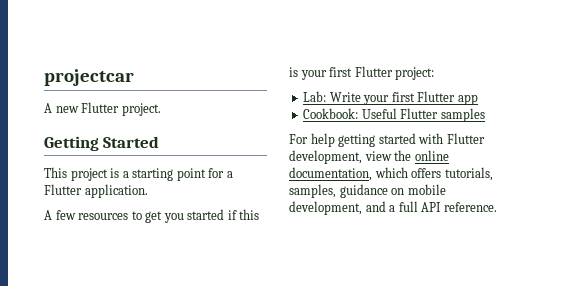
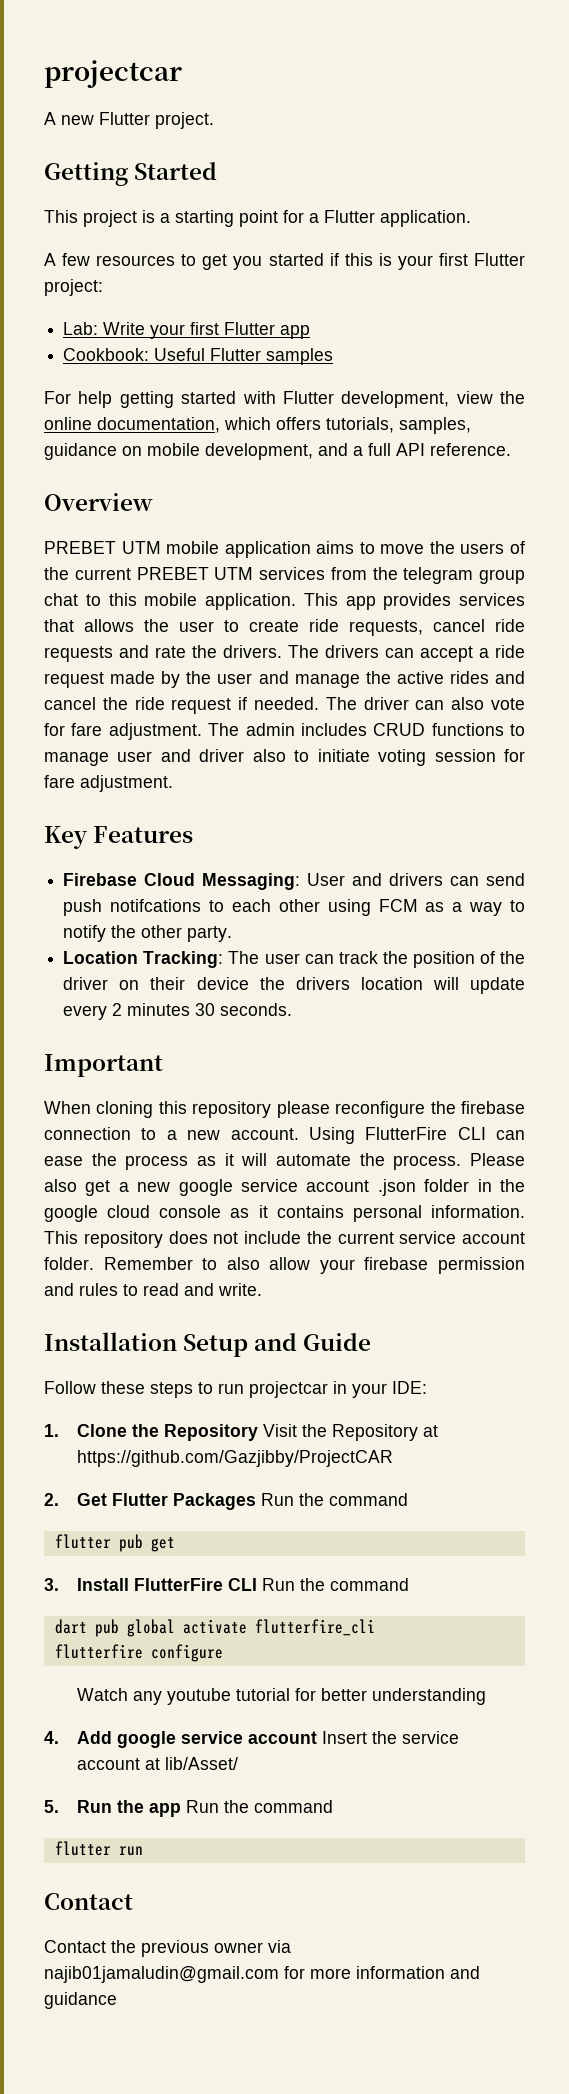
(497, 207) none -> [44,493,153,511] [44,541,525,558] [44,567,525,584] [44,593,525,610] [44,619,525,636] [44,645,525,662] [44,671,525,688] [44,697,525,714] [44,723,525,740] [44,749,526,766] [44,775,173,792] [44,826,194,849] [63,873,525,890] [63,899,525,916] [63,925,233,942] [63,951,525,968] [63,977,525,994] [63,1003,293,1020] [44,1054,163,1077] [44,1101,525,1118] [44,1127,525,1144] [44,1153,525,1170] [44,1179,525,1196] [44,1205,525,1222] [44,1231,525,1248] [44,1257,525,1274] [44,1283,262,1296] [44,1332,372,1357] [44,1381,427,1398] [44,1424,438,1441] [76,1450,393,1467] [44,1493,408,1510] [54,1534,175,1552] [44,1578,409,1591] [54,1619,375,1637] [54,1644,223,1662] [76,1688,486,1705] [44,1731,459,1748] [76,1757,238,1770] [44,1800,333,1817] [54,1841,143,1856] [44,1893,133,1910] [44,1940,291,1957] [44,1966,480,1983] [44,1992,117,2009] // Overview // PREBET UTM mobile application aims to move the users of the current PREBET UTM services from the telegram group chat to this mobile application. This app provides services that allows the user to create ride requests, cancel ride requests and rate the drivers. The drivers can accept a ride request made by the user and manage the active rides and cancel the ride request if needed. The driver can also vote for fare adjustment. The admin includes CRUD functions to manage user and driver also to initiate voting session for fare adjustment. // Key Features // Firebase Cloud Messaging: User and drivers can send push notifcations to each other using FCM as a way to notify the other party. // Location Tracking: The user can track the position of the driver on their device the drivers location will update every 2 minutes 30 seconds. // Important // When cloning this repository please reconfigure the firebase connection to a new account. Using FlutterFire CLI can ease the process as it will automate the process. Please also get a new google service account .json folder in the google cloud console as it contains personal information. This repository does not include the current service account folder. Remember to also allow your firebase permission and rules to read and write. // Installation Setup and Guide // Follow these steps to run projectcar in your IDE: // 1. Clone the Repository Visit the Repository at https://github.com/Gazjibby/ProjectCAR // 2. Get Flutter Packages Run the command // flutter pub get // 3. Install FlutterFire CLI Run the command // dart pub global activate flutterfire_cli // flutterfire configure // Watch any youtube tutorial for better understanding // 4. Add google service account Insert the service account at lib/Asset/ // 5. Run the app Run the command // flutter run // Contact // Contact the previous owner via najib01jamaludin@gmail.com for more information and guidance

